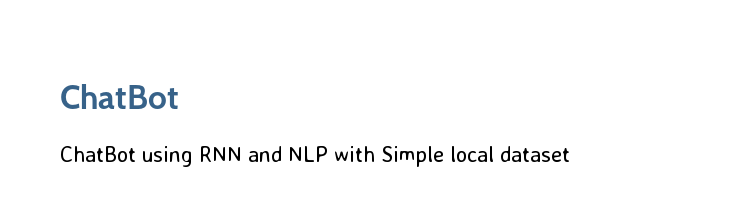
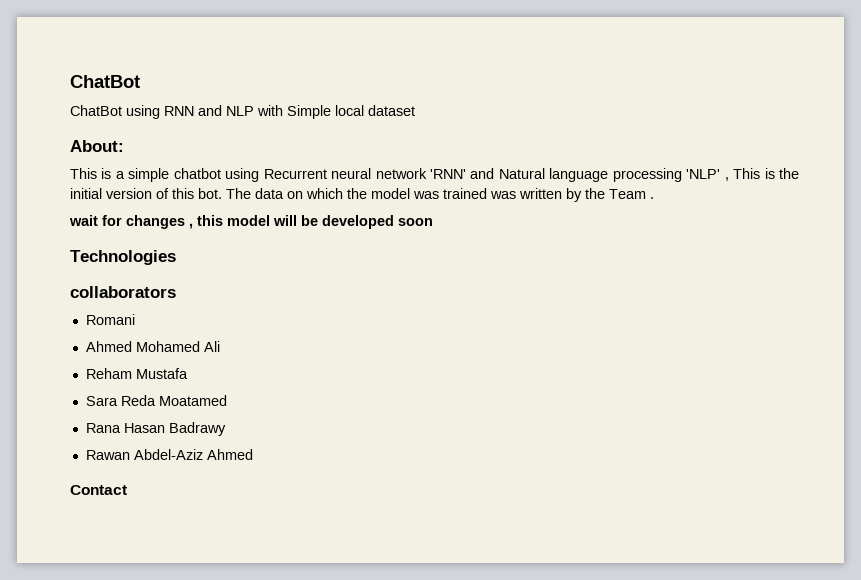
(570, 154) none -> [70,140,124,152] [70,168,800,182] [70,188,654,202] [69,215,433,229] [70,250,176,265] [70,286,176,298] [85,314,135,325] [85,341,220,352] [85,368,188,379] [85,395,227,406] [85,422,226,436] [85,449,253,460] [70,485,127,495] // About: // This is a simple chatbot using Recurrent neural network 'RNN' and Natural language processing 'NLP' , This is the initial version of this bot. The data on which the model was trained was written by the Team . // wait for changes , this model will be developed soon // Technologies // collaborators // Romani // Ahmed Mohamed Ali // Reham Mustafa // Sara Reda Moatamed // Rana Hasan Badrawy // Rawan Abdel-Aziz Ahmed // Contact

